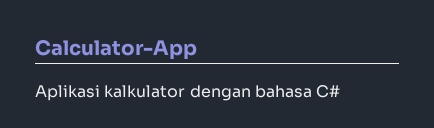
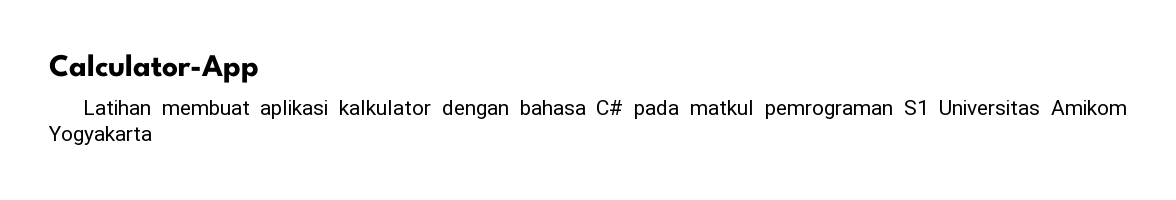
[35,85,100,101] Aplikasi -> [82,100,329,119] Latihan membuat aplikasi
(341, 91) none -> [634,100,1128,119] [48,126,152,145] pada matkul pemrograman S1 Universitas Amikom Yogyakarta

